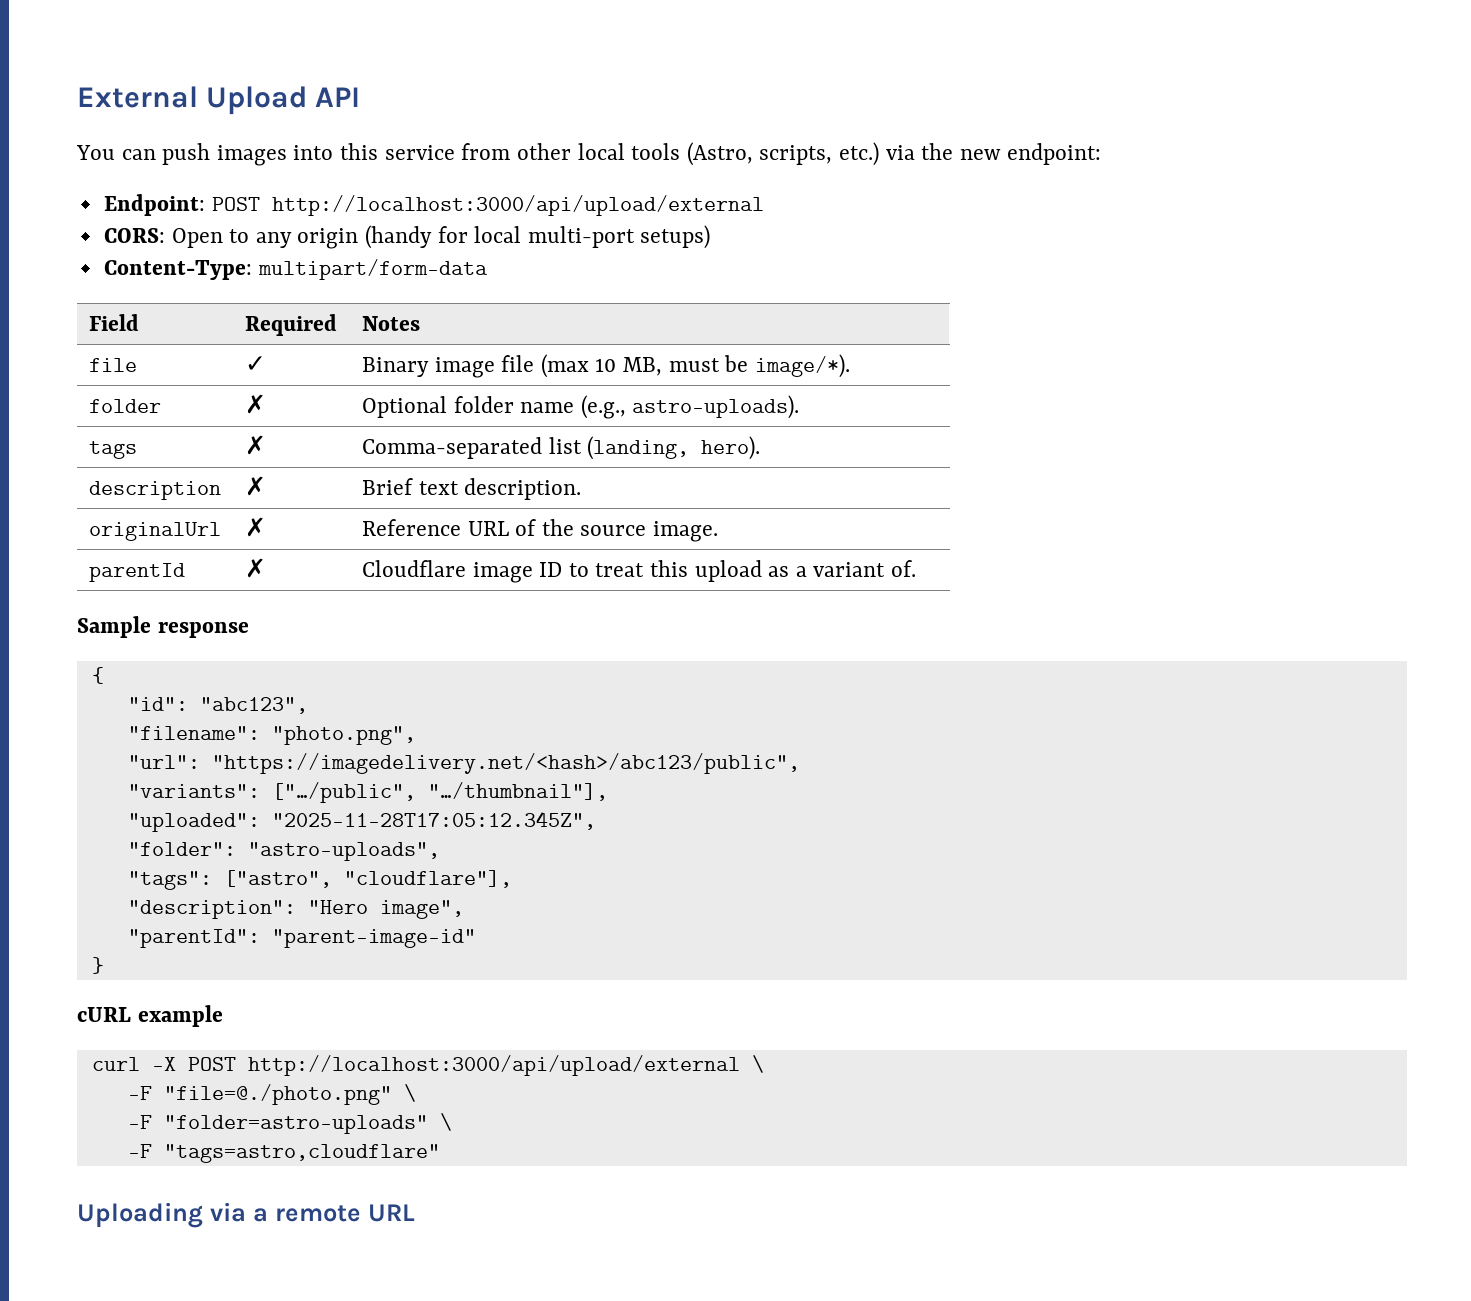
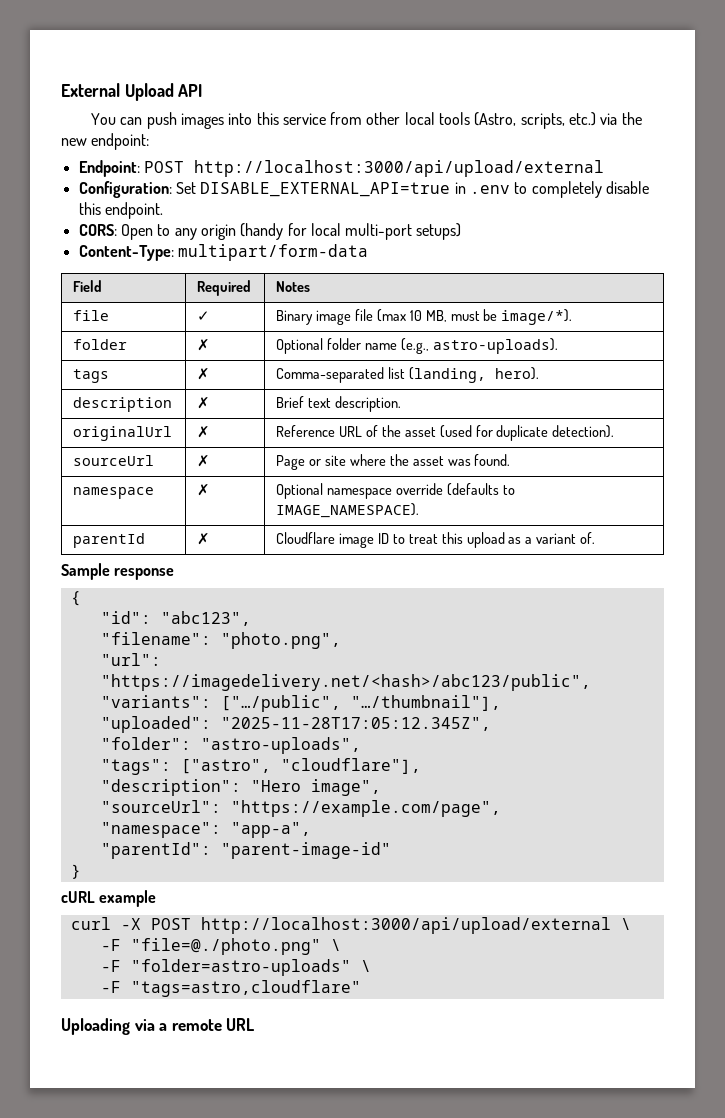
(764, 205) none -> [78,181,649,198] [78,202,163,219] // Configuration: Set DISABLE_EXTERNAL_API=true in .env to completely disable this endpoint.
[580,521,718,542] source image. -> [404,425,615,441] [73,455,155,466] [197,455,211,467] [276,454,511,470] [73,487,155,499] [197,484,211,496] [276,483,515,499] [276,503,420,518] asset (used for duplicate detection). // sourceUrl | ✗ | Page or site where the asset was found. // namespace | ✗ | Optional namespace override (defaults to IMAGE_NAMESPACE).
(464, 909) none -> [100,800,501,817] [100,822,311,838] // "sourceUrl": "https://example.com/page", // "namespace": "app-a",

